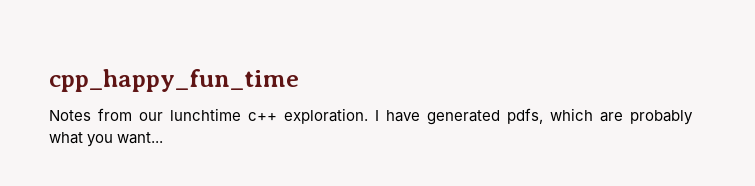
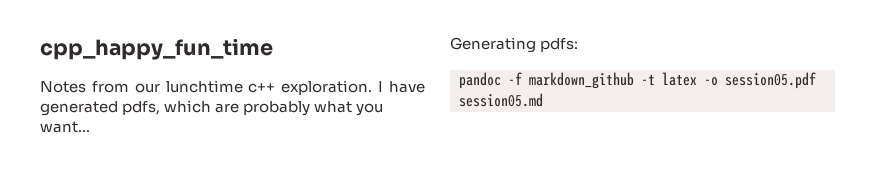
(164, 138) none -> [450,37,579,53] [459,72,816,89] [459,93,543,107] // Generating pdfs: // pandoc -f markdown_github -t latex -o session05.pdf session05.md

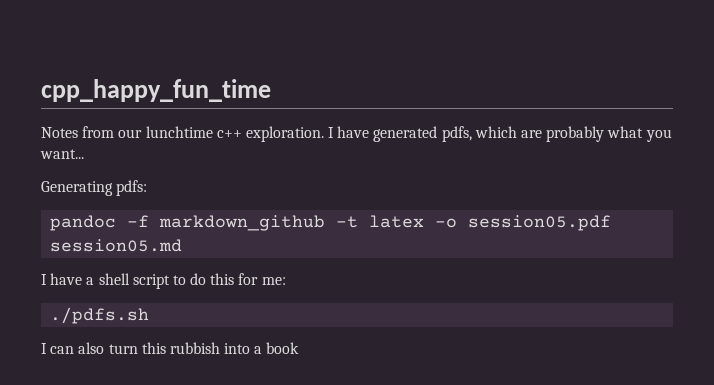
(543, 100) none -> [41,273,286,289] [50,307,150,324] [41,342,300,354] // I have a shell script to do this for me: // ./pdfs.sh // I can also turn this rubbish into a book

